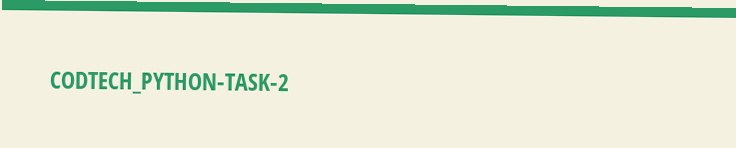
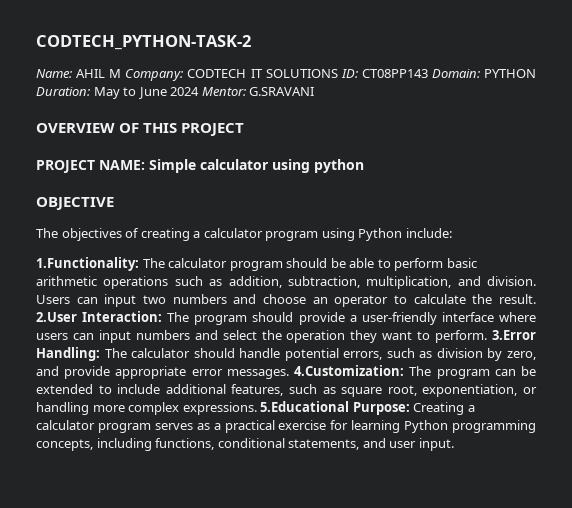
(289, 83) none -> [36,69,536,81] [36,87,315,99] [36,123,245,136] [36,159,364,173] [36,197,114,210] [36,228,452,241] [36,257,477,271] [36,276,536,289] [36,294,537,307] [36,311,536,325] [36,330,536,343] [36,347,536,361] [36,365,536,379] [36,384,538,397] [36,401,475,415] [36,420,536,433] [36,438,454,451] // Name: AHIL M Company: CODTECH IT SOLUTIONS ID: CT08PP143 Domain: PYTHON Duration: May to June 2024 Mentor: G.SRAVANI // OVERVIEW OF THIS PROJECT // PROJECT NAME: Simple calculator using python // OBJECTIVE // The objectives of creating a calculator program using Python include: // 1.Functionality: The calculator program should be able to perform basic arithmetic operations such as addition, subtraction, multiplication, and division. Users can input two numbers and choose an operator to calculate the result. 2.User Interaction: The program should provide a user-friendly interface where users can input numbers and select the operation they want to perform. 3.Error Handling: The calculator should handle potential errors, such as division by zero, and provide appropriate error messages. 4.Customization: The program can be extended to include additional features, such as square root, exponentiation, or handling more complex expressions. 5.Educational Purpose: Creating a calculator program serves as a practical exercise for learning Python programming concepts, including functions, conditional statements, and user input.

